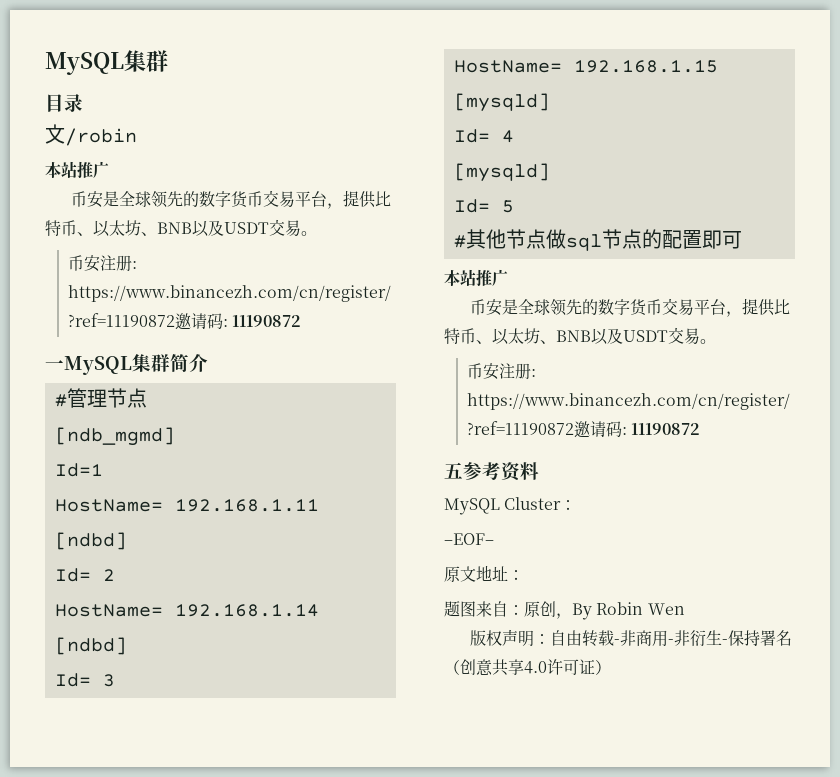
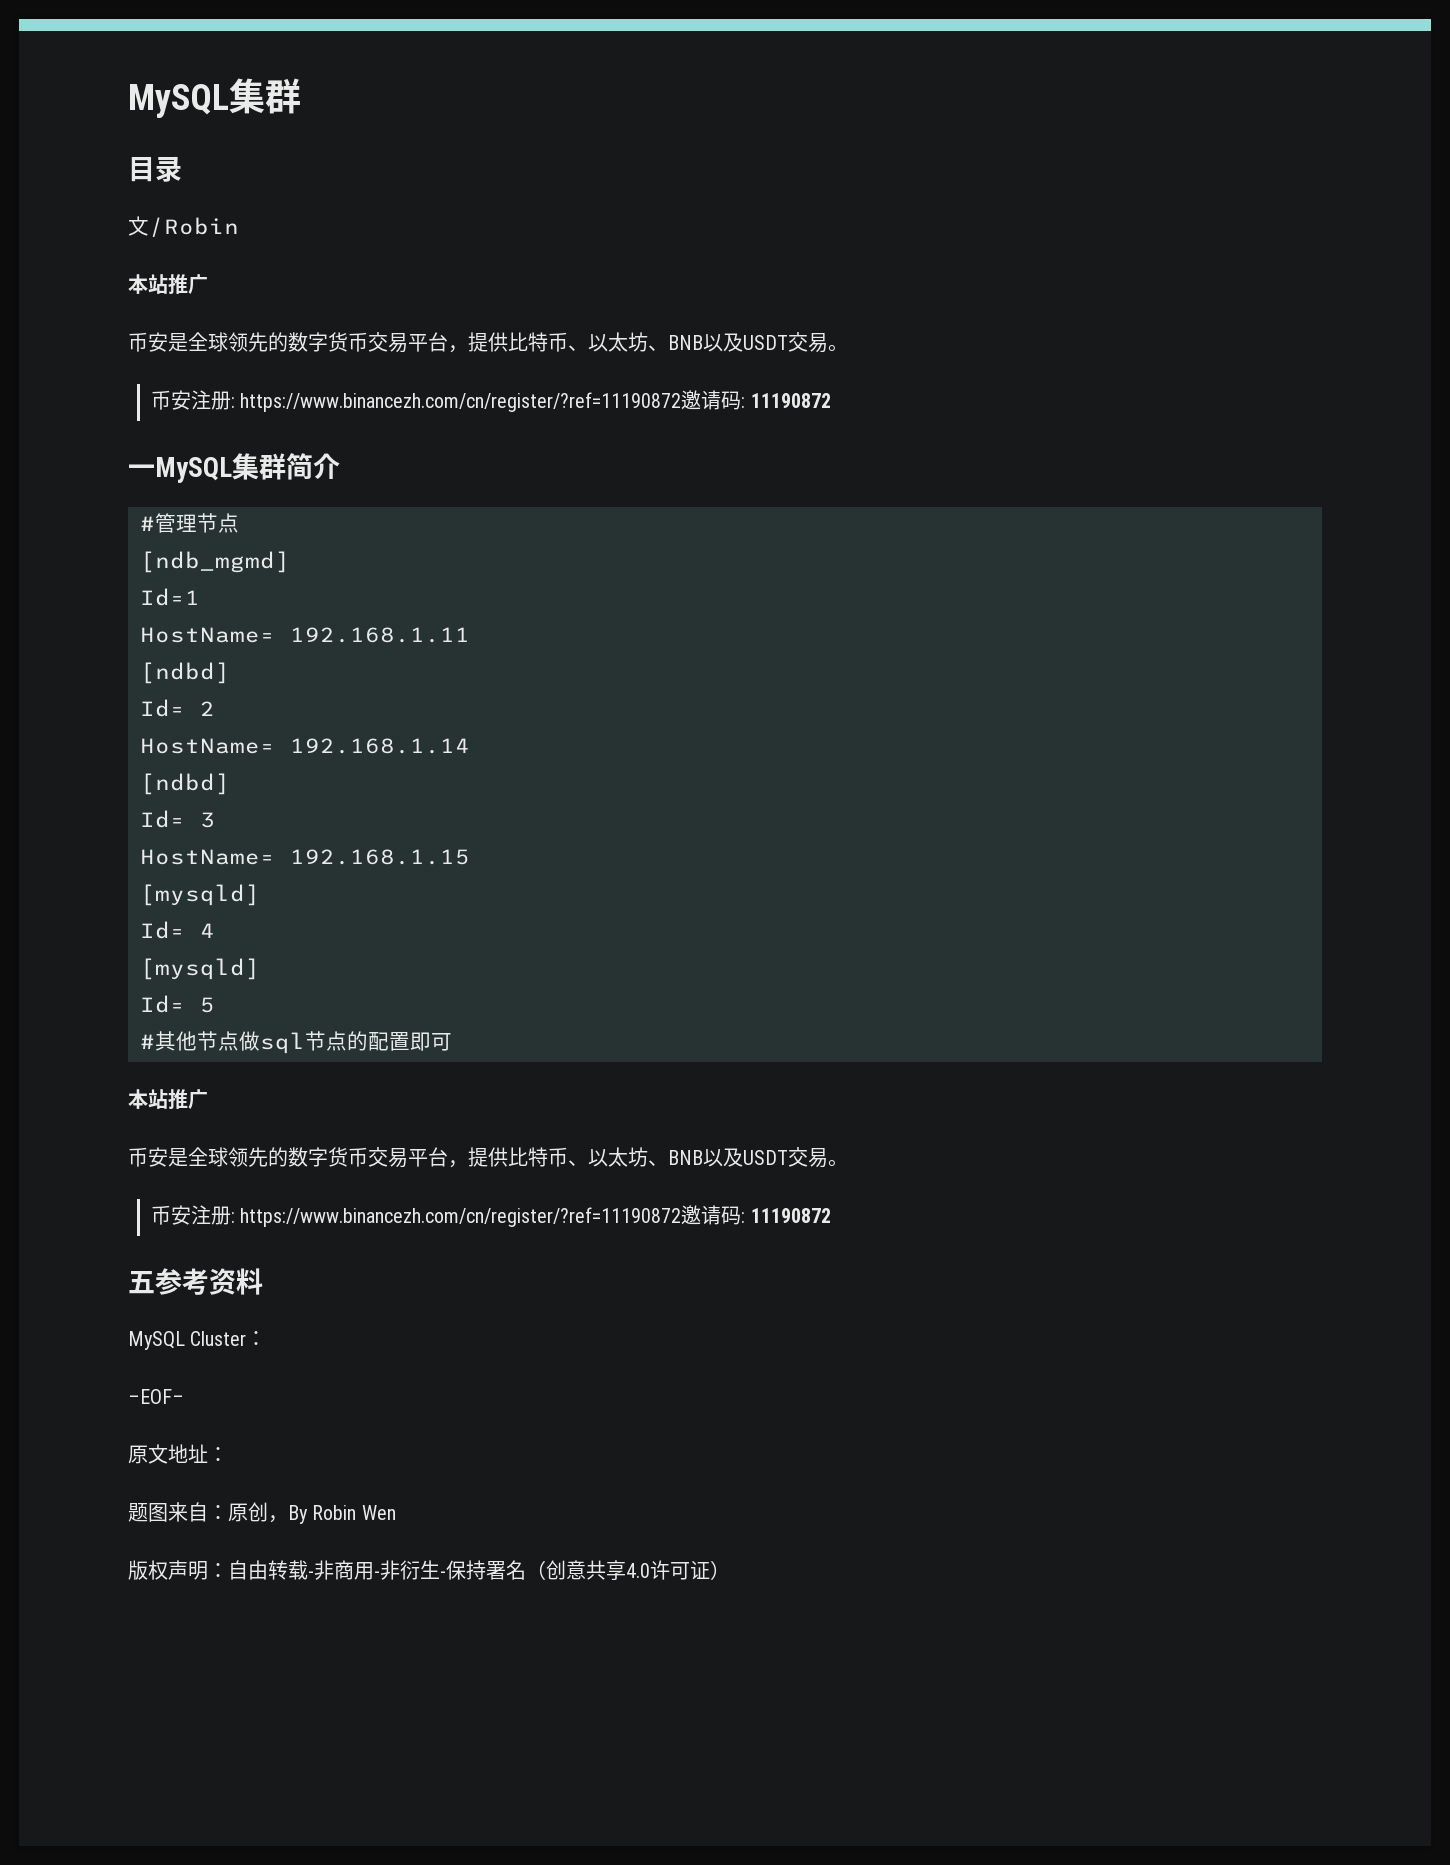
[65,128,137,146] /robin -> [149,217,239,237] /Robin

